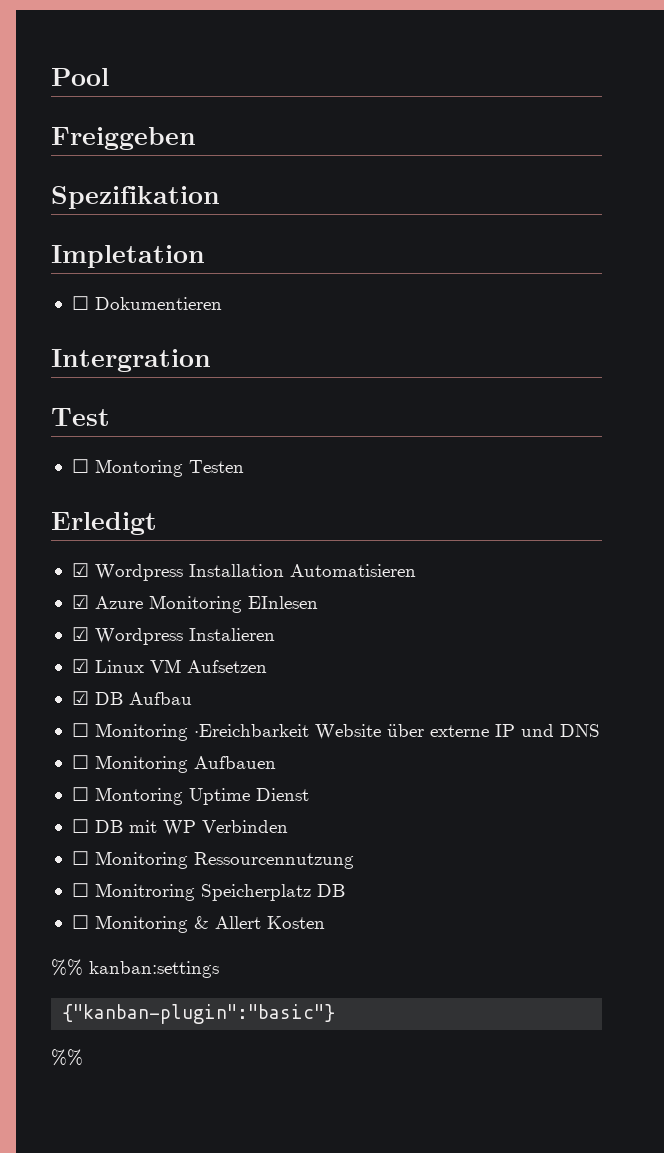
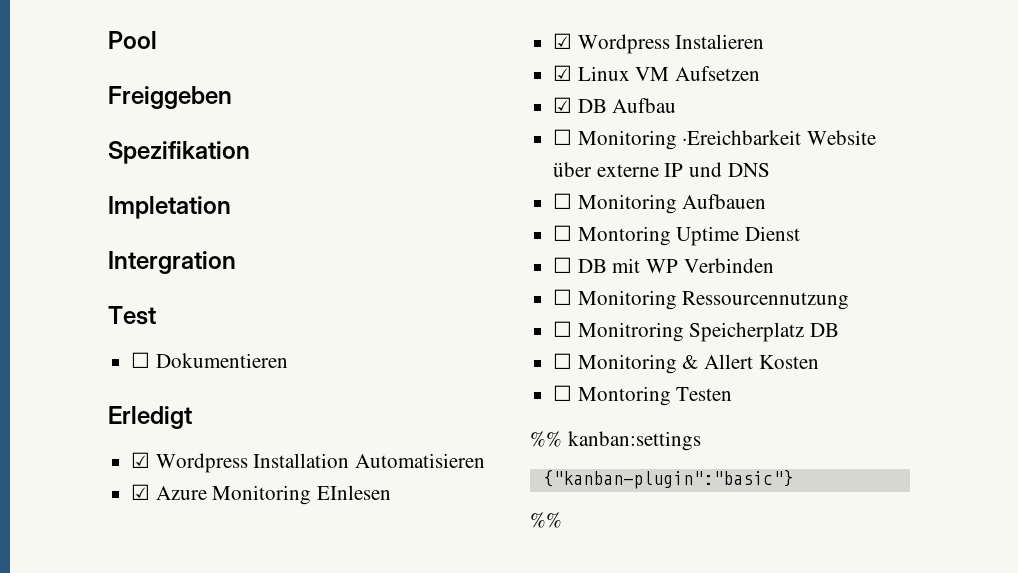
[71,296,222,310] // ☐ Dokumentieren -> (231, 207) none
[94,459,244,477] Montoring Testen -> [155,353,288,368] Dokumentieren
(325, 922) none -> [553,385,733,406] // ☐ Montoring Testen

